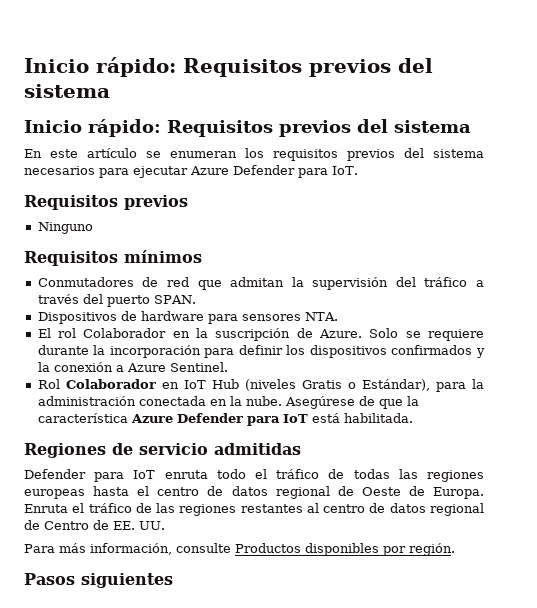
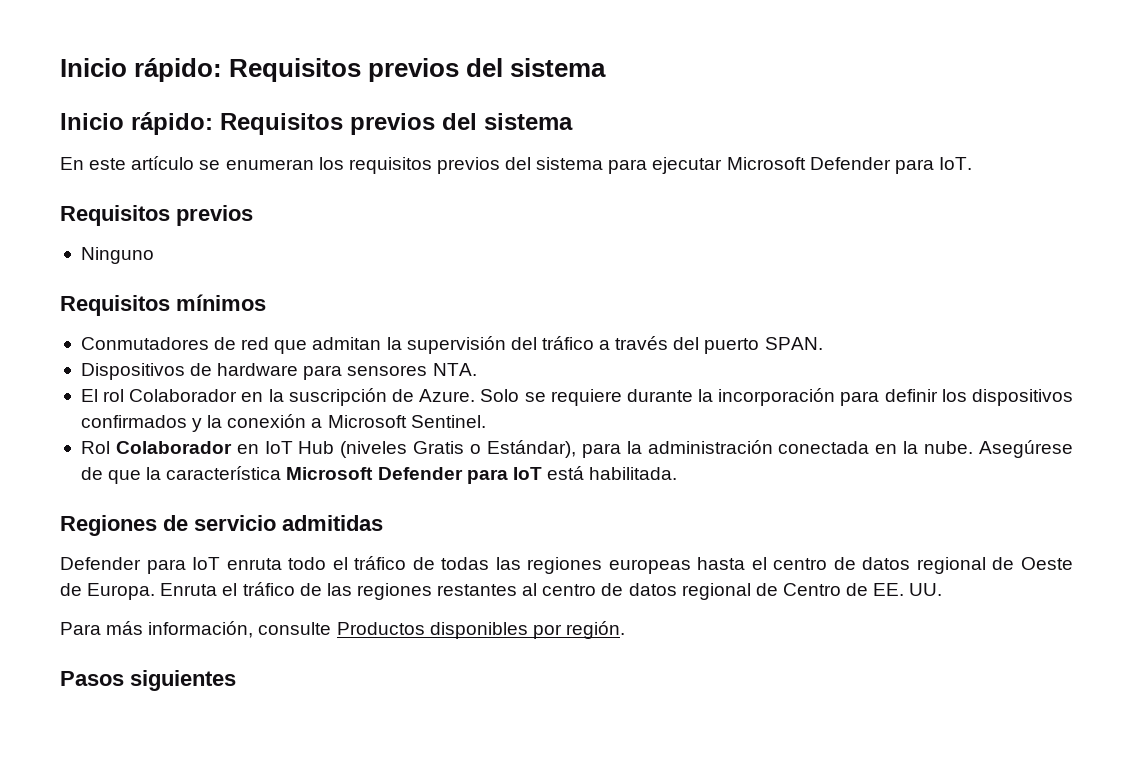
[24,166,95,175] necesarios -> (604, 163) none
[190,166,229,175] Azure -> [726,157,806,170] Microsoft
[126,363,166,372] Azure -> [327,415,407,428] Microsoft
[130,414,173,423] Azure -> [286,467,374,480] Microsoft

